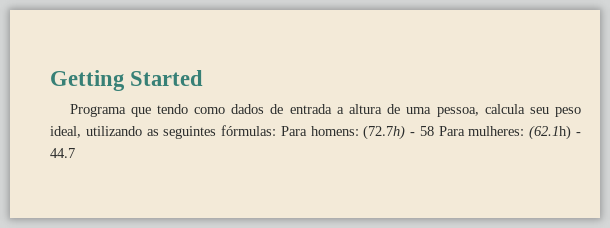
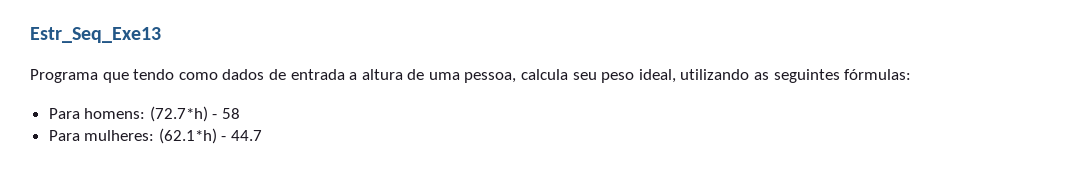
[50,70,204,91] Getting Started -> [30,27,161,43] Estr_Seq_Exe13
(277, 130) none -> (912, 74) //
[363,125,406,140] (72.7h) -> [149,106,208,122] (72.7*h)
(434, 131) none -> (241, 113) //
[529,125,572,140] (62.1h) -> [158,128,217,144] (62.1*h)

